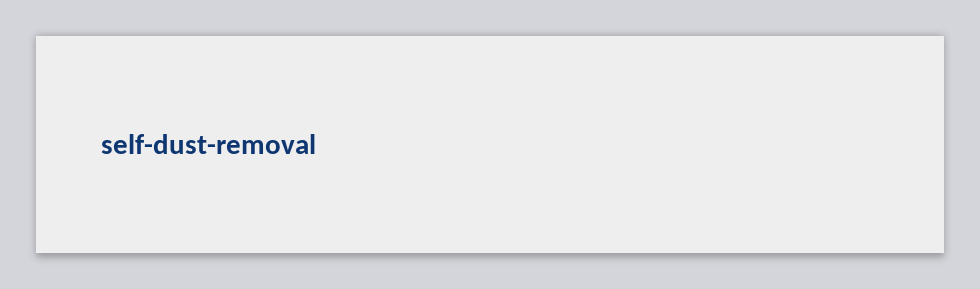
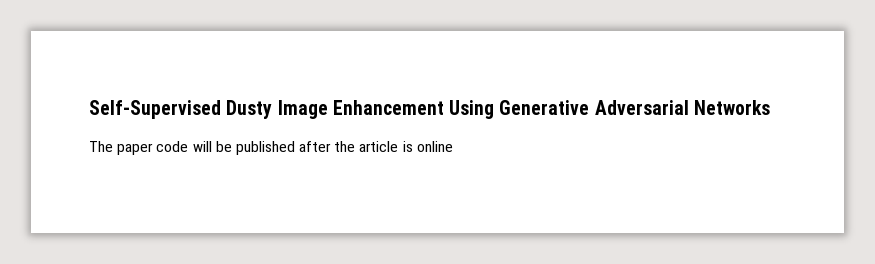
[101,134,316,154] self-dust-removal -> [89,100,770,119] [89,141,453,155] Self-Supervised Dusty Image Enhancement Using Generative Adversarial Networks // The paper code will be published after the article is online

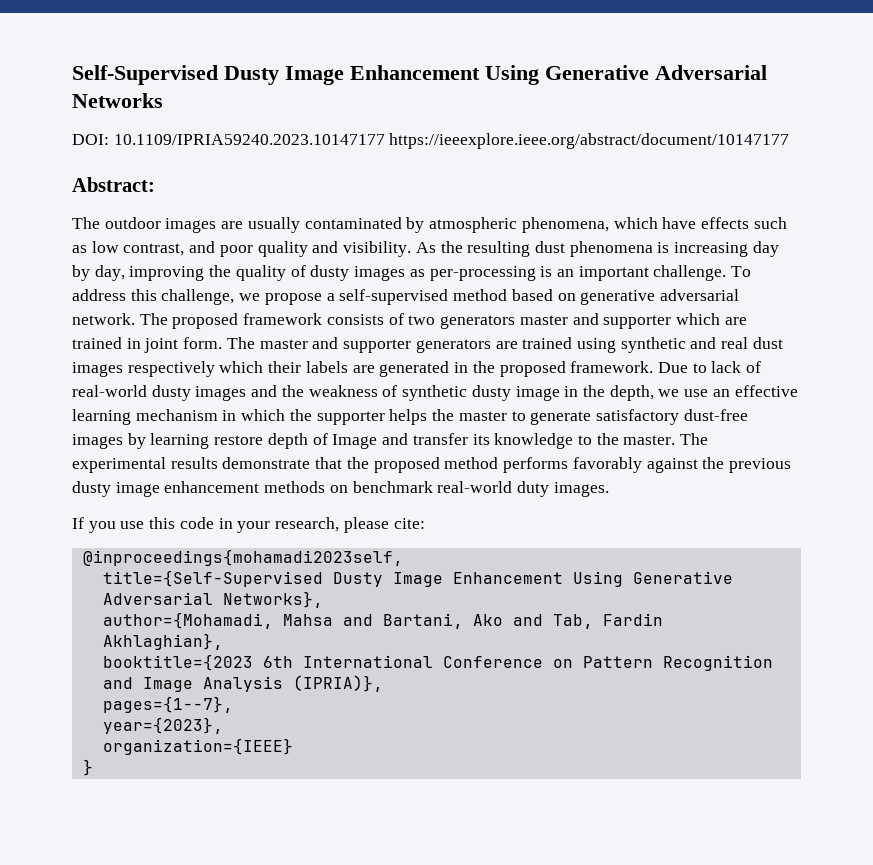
[89,141,453,155] The paper code will be published after the article is online -> [72,133,790,149] [72,177,155,192] [72,217,787,233] [72,241,779,257] [72,265,752,281] [72,289,739,305] [72,313,747,329] [72,337,783,353] [72,361,762,377] [72,385,798,401] [72,409,748,425] [72,433,709,449] [72,457,791,473] [72,481,609,497] [72,517,425,533] [82,549,403,566] [102,570,733,587] [102,591,323,608] [102,612,663,629] [102,633,223,650] [102,654,773,671] [102,675,383,692] [102,696,233,713] [102,717,223,734] [102,738,293,755] [82,759,93,776] DOI: 10.1109/IPRIA59240.2023.10147177 https://ieeexplore.ieee.org/abstract/document/10147177 // Abstract: // The outdoor images are usually contaminated by atmospheric phenomena, which have effects such as low contrast, and poor quality and visibility. As the resulting dust phenomena is increasing day by day, improving the quality of dusty images as per-processing is an important challenge. To address this challenge, we propose a self-supervised method based on generative adversarial network. The proposed framework consists of two generators master and supporter which are trained in joint form. The master and supporter generators are trained using synthetic and real dust images respectively which their labels are generated in the proposed framework. Due to lack of real-world dusty images and the weakness of synthetic dusty image in the depth, we use an effective learning mechanism in which the supporter helps the master to generate satisfactory dust-free images by learning restore depth of Image and transfer its knowledge to the master. The experimental results demonstrate that the proposed method performs favorably against the previous dusty image enhancement methods on benchmark real-world duty images. // If you use this code in your research, please cite: // @inproceedings{mohamadi2023self, // title={Self-Supervised Dusty Image Enhancement Using Generative Adversarial Networks}, // author={Mohamadi, Mahsa and Bartani, Ako and Tab, Fardin Akhlaghian}, // booktitle={2023 6th International Conference on Pattern Recognition and Image Analysis (IPRIA)}, // pages={1--7}, // year={2023}, // organization={IEEE} // }

